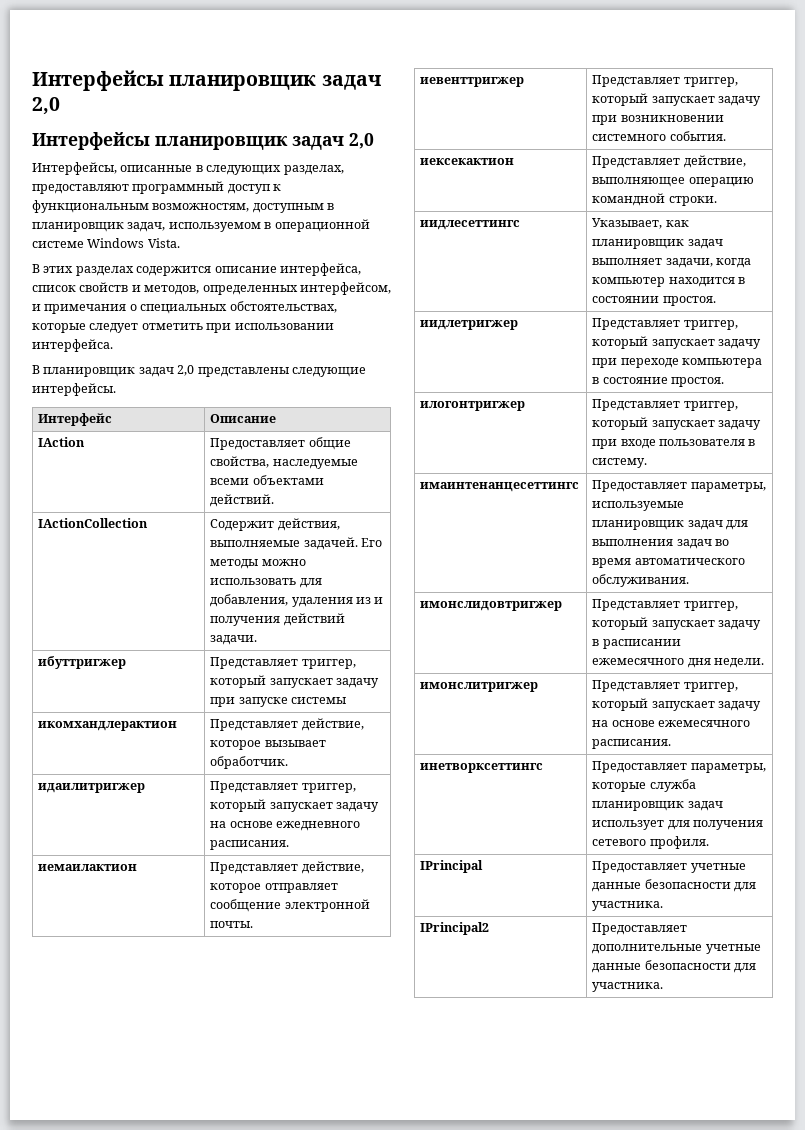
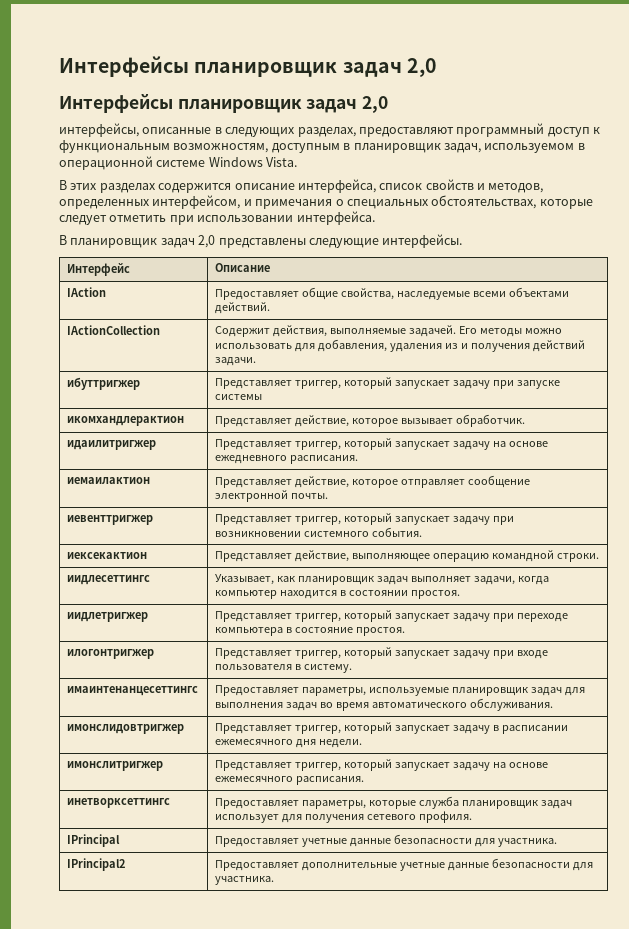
[32,162,117,175] Интерфейсы, -> [59,123,139,137] интерфейсы,

